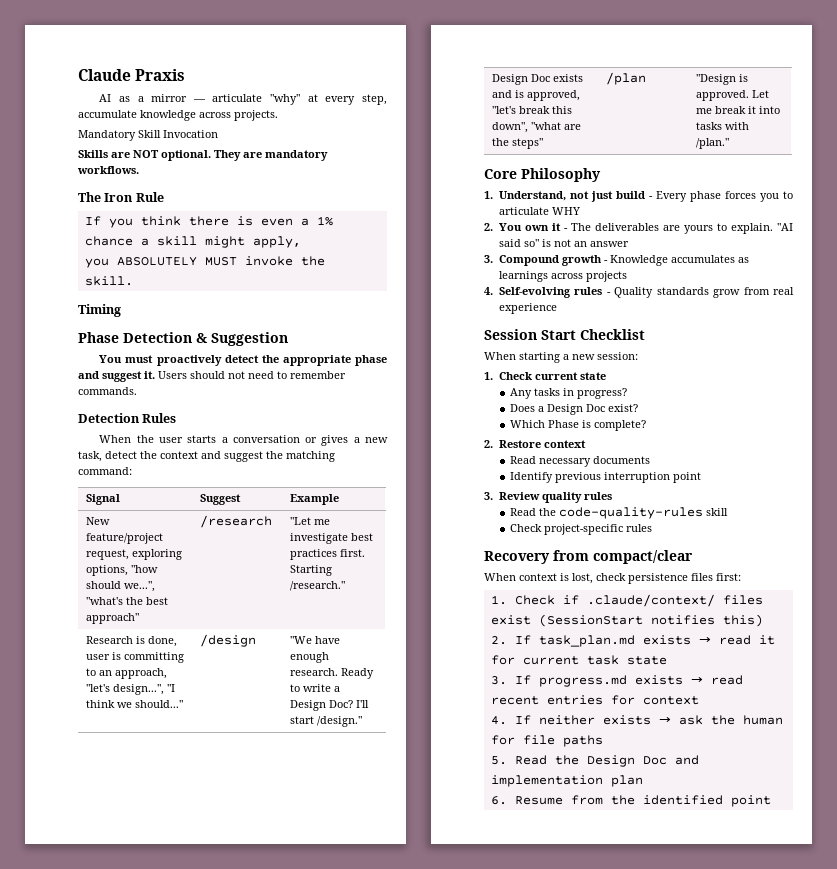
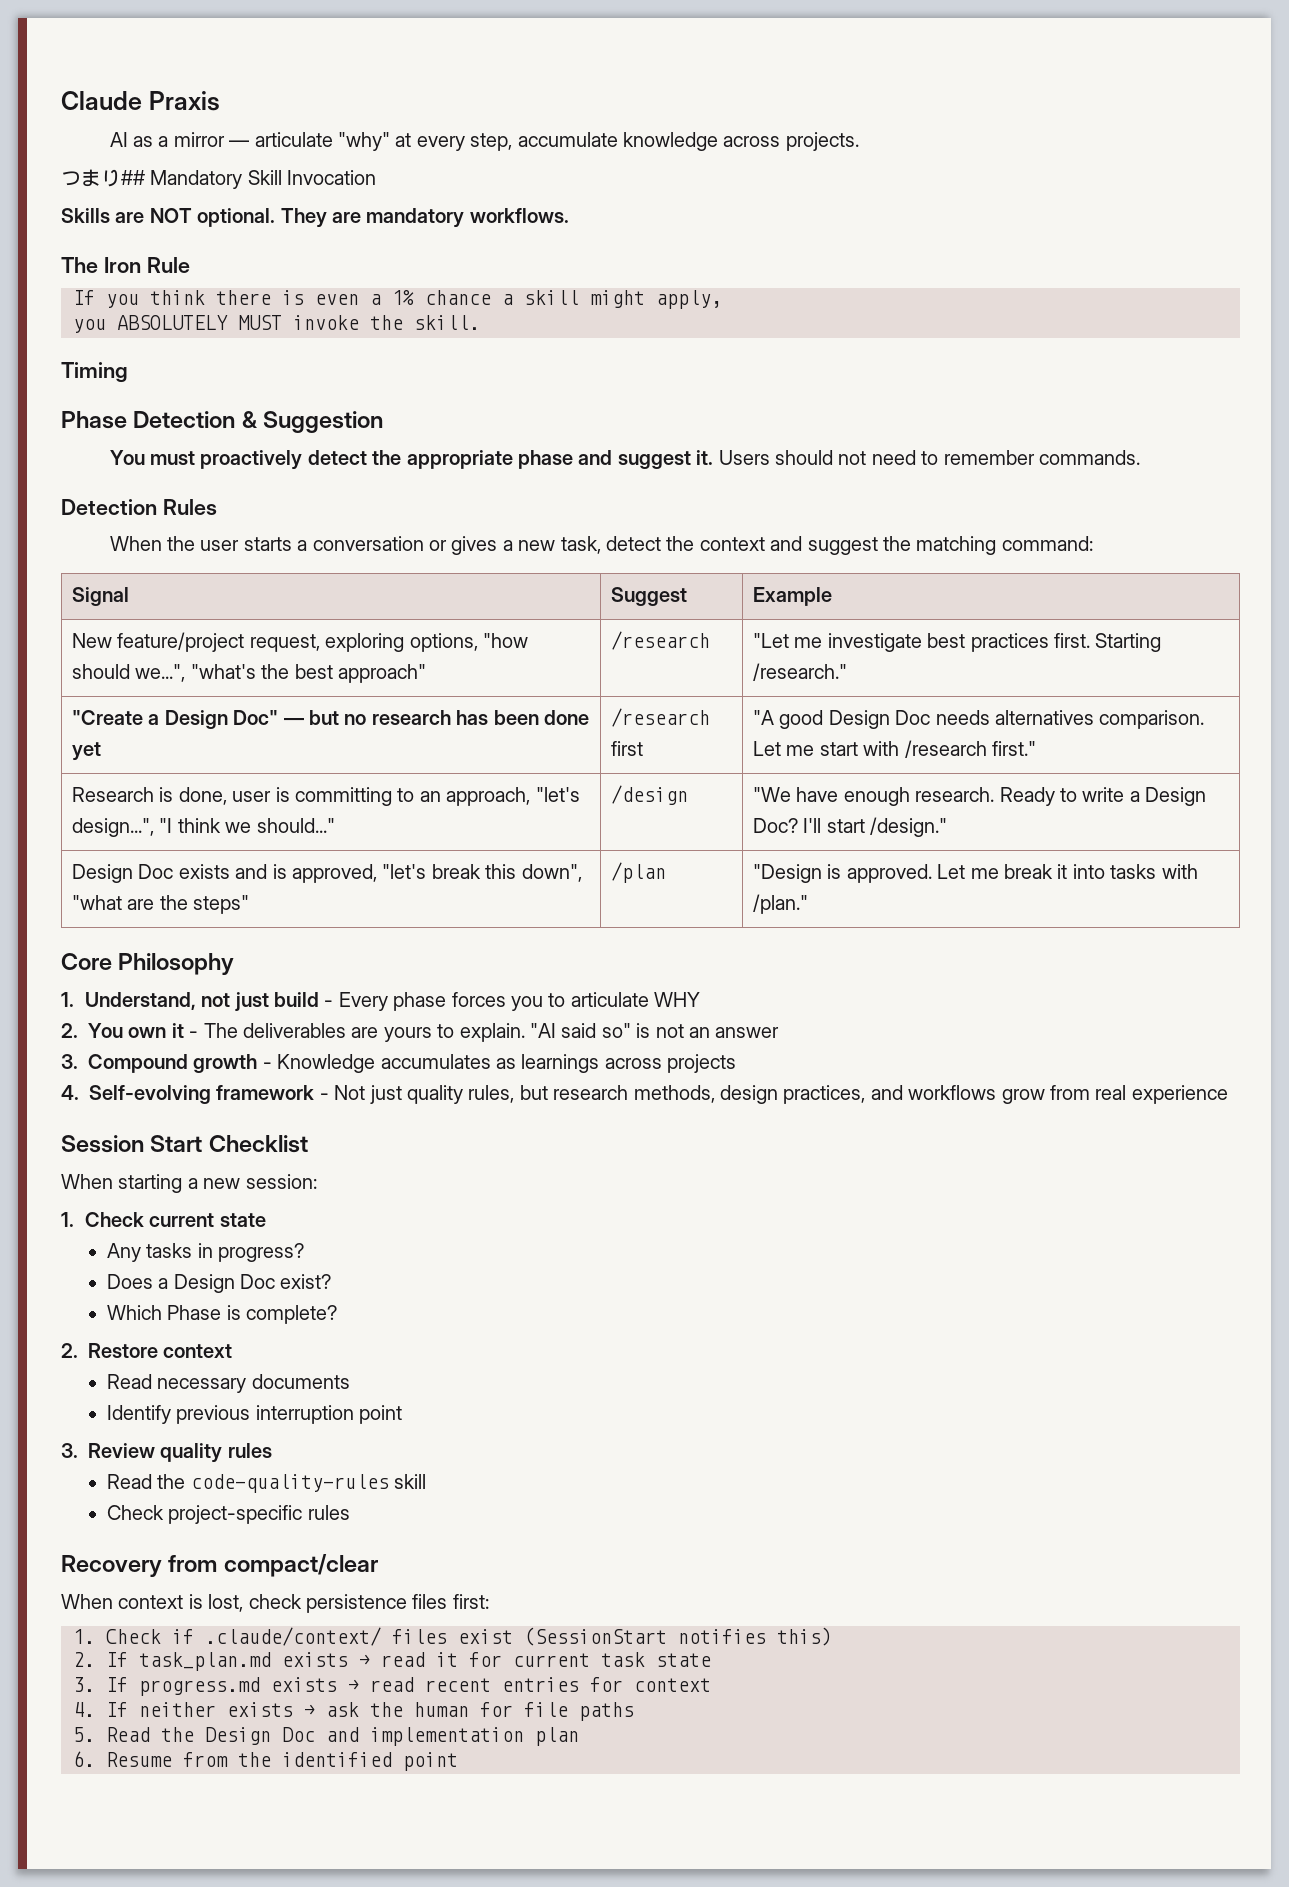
(278, 115) none -> [61,169,145,187] つまり##
(346, 586) none -> [71,710,589,729] [71,742,101,761] [610,708,710,727] [610,741,643,756] [752,710,1205,729] [752,740,1036,758] // "Create a Design Doc" — but no research has been done yet | /research first | "A good Design Doc needs alternatives comparison. Let me start with /research first."
[574,287,709,298] rules - Quality standards -> [216,1085,997,1104] framework - Not just quality rules, but research methods, design practices, and workflows

